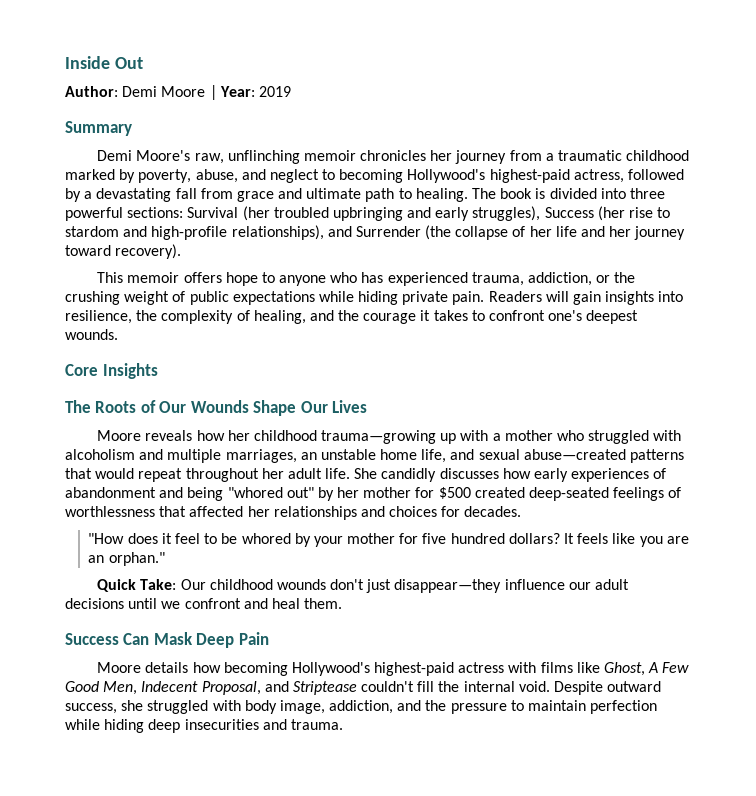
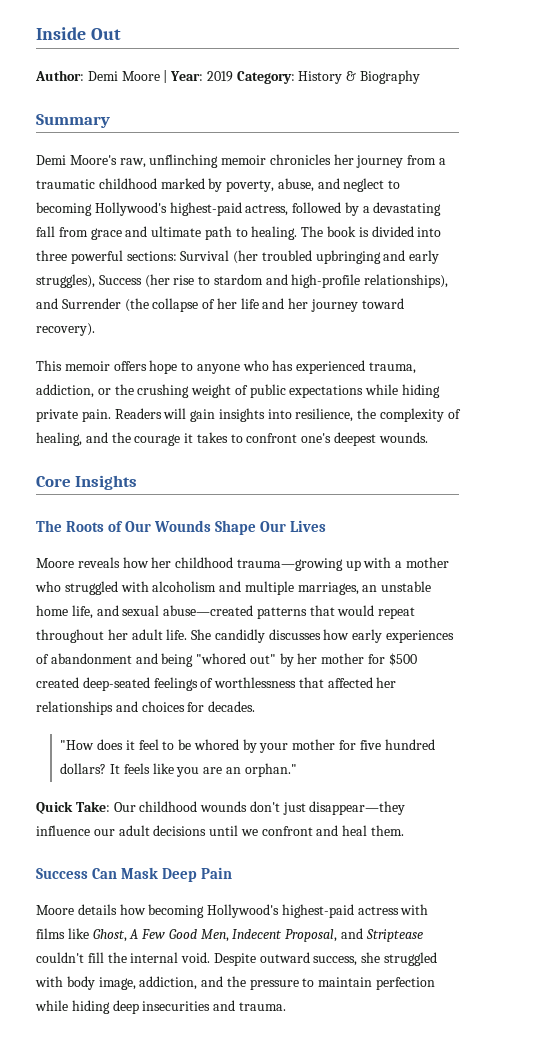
(291, 91) none -> [236,70,421,84] Category: History & Biography

